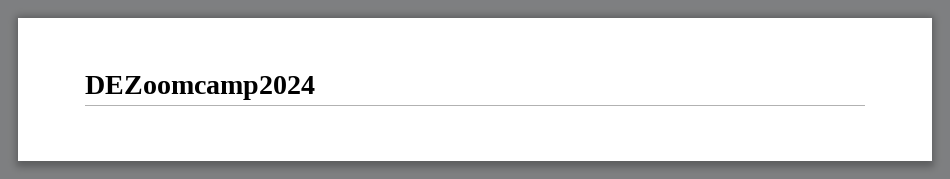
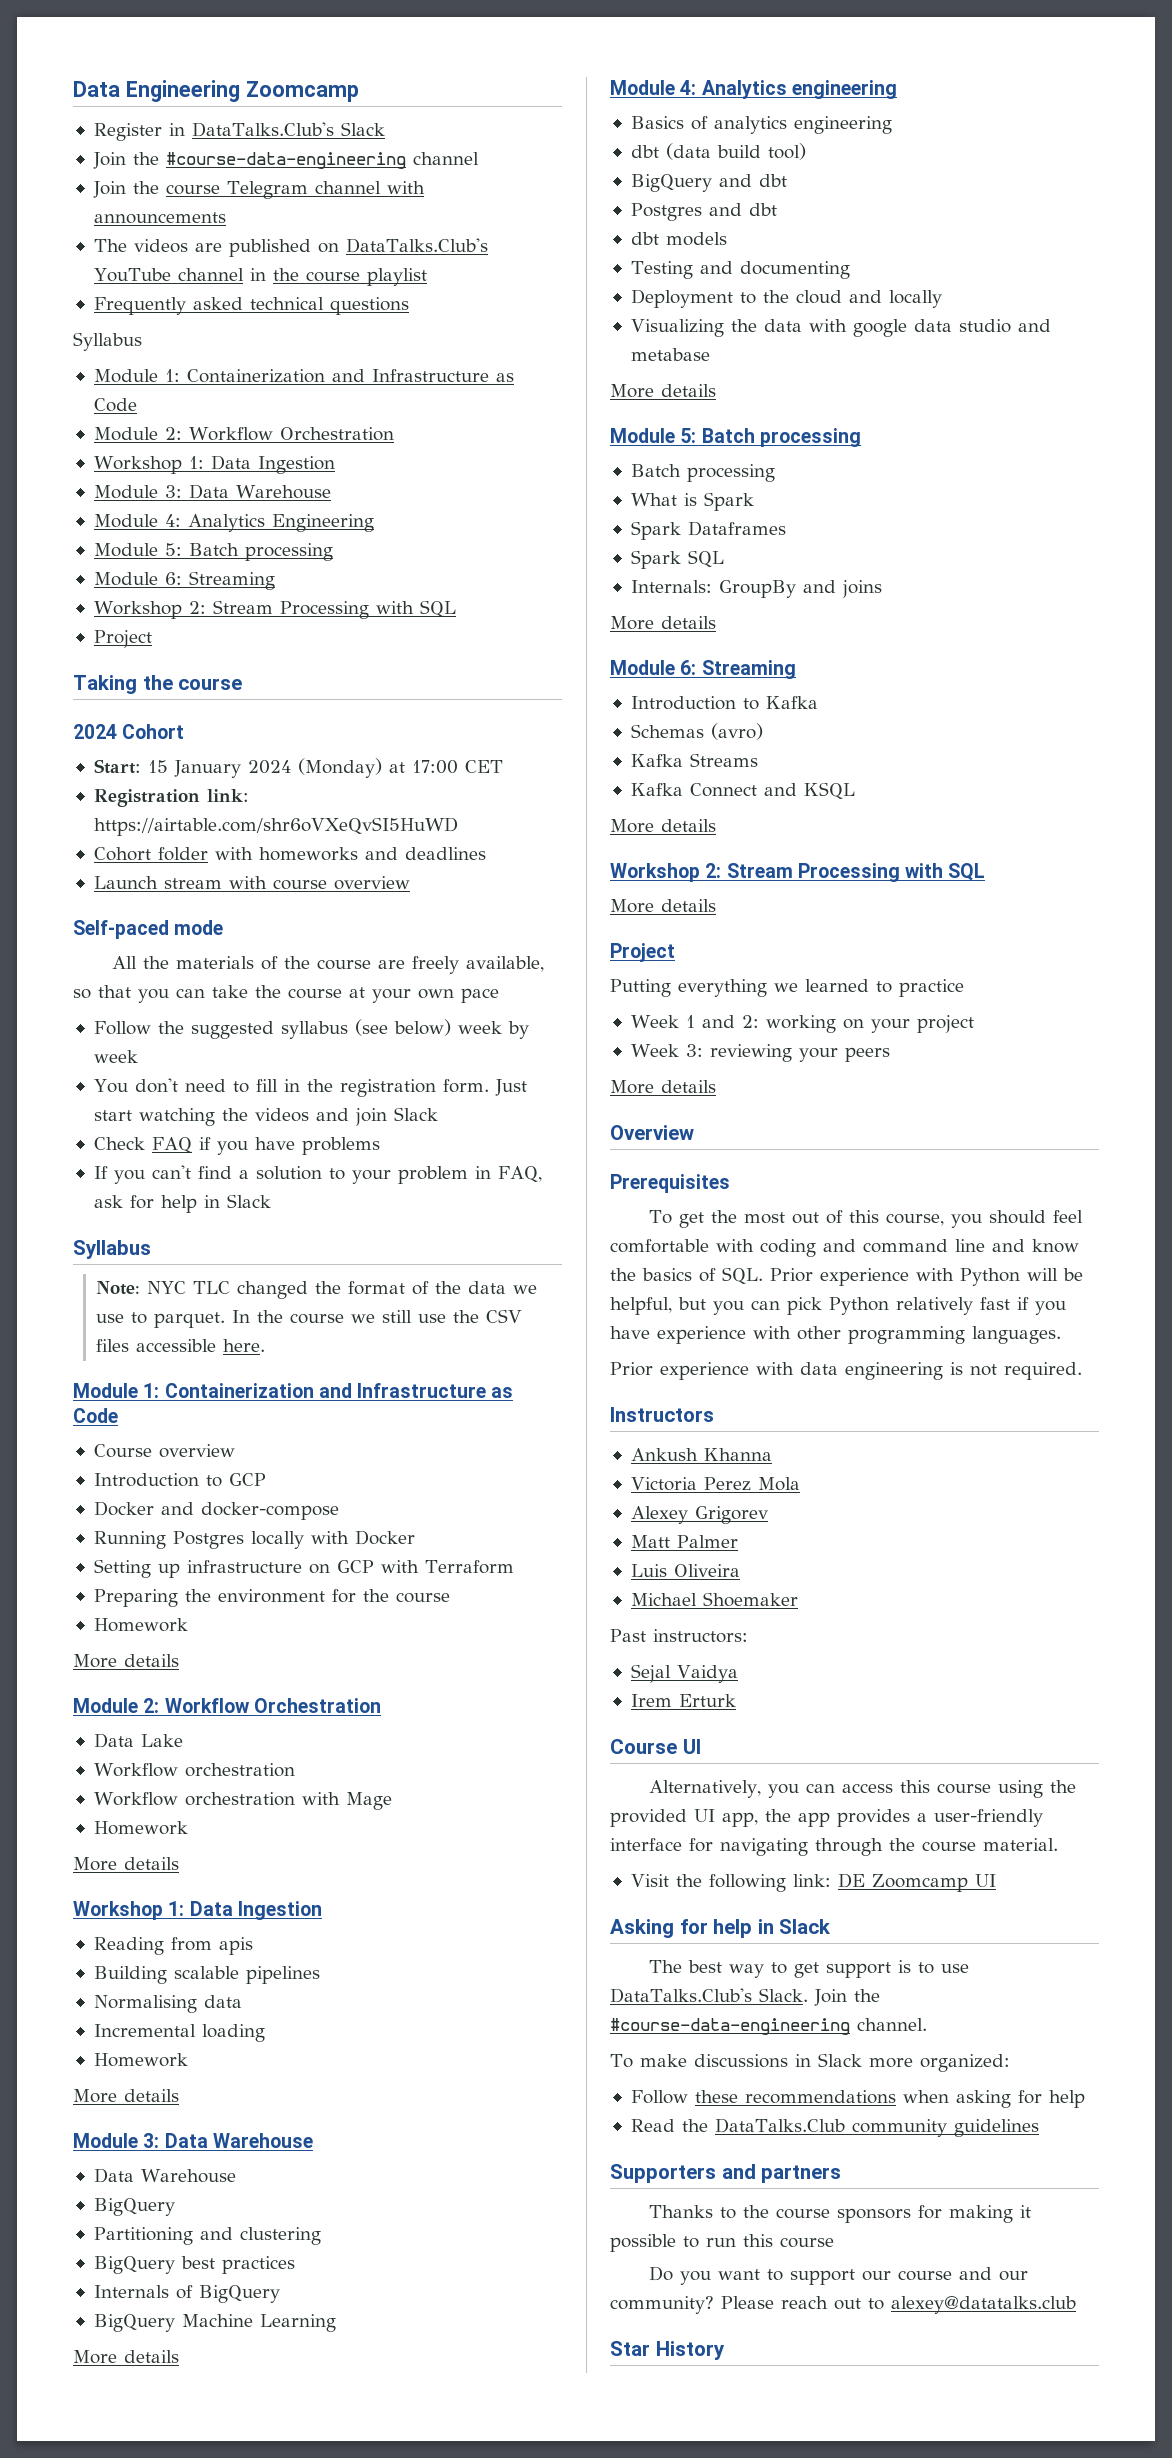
[85,76,315,100] DEZoomcamp2024 -> [73,80,359,102] [93,122,385,141] [92,152,479,169] [92,181,425,199] [93,212,226,224] [93,238,488,257] [93,268,427,286] [93,297,409,315] [73,332,142,351] [93,369,514,383] [93,398,137,412] [93,427,394,441] [93,455,335,474] [93,484,331,499] [93,514,374,532] [93,543,333,561] [93,571,275,590] [93,600,456,619] [93,630,152,648] [73,675,243,694] [73,724,185,739] [93,758,503,778] [93,789,249,807] [93,817,458,836] [93,847,486,861] [93,876,410,890] [73,920,224,939] [111,956,544,974] [73,985,499,1003] [93,1019,529,1039] [93,1050,138,1063] [93,1078,527,1097] [93,1107,438,1126] [93,1137,380,1155] [93,1165,542,1184] [93,1194,271,1213] [73,1240,151,1259] [96,1281,538,1299] [96,1309,523,1328] [96,1339,266,1352] [73,1383,514,1398] [73,1408,118,1423] [93,1444,235,1458] [93,1473,266,1487] [93,1501,339,1520] [93,1530,415,1549] [93,1559,514,1578] [93,1589,450,1607] [93,1618,188,1632] [73,1654,179,1668] [73,1698,381,1713] [93,1733,183,1748] [93,1763,295,1777] [93,1792,392,1810] [93,1821,188,1835] [73,1857,179,1871] [73,1901,322,1920] [93,1937,253,1955] [93,1966,320,1984] [93,1995,242,2013] [93,2024,265,2042] [93,2053,188,2067] [73,2089,179,2103] [73,2133,313,2148] [93,2168,236,2183] [93,2198,175,2216] [93,2227,321,2245] [93,2256,295,2274] [93,2285,280,2303] [93,2314,336,2332] [73,2350,179,2364] [610,80,897,99] [630,116,892,134] [630,143,806,160] [630,174,787,192] [630,203,777,221] [630,232,727,246] [630,261,850,279] [630,289,942,308] [630,319,1051,337] [630,348,710,361] [610,384,716,398] [610,428,861,447] [630,464,775,482] [630,492,754,511] [630,521,786,540] [630,550,724,569] [630,580,882,598] [610,616,716,630] [610,660,796,679] [630,696,818,710] [630,723,763,740] [630,753,758,767] [630,782,855,800] [610,819,716,833] [610,863,986,882] [610,899,716,913] [610,943,675,962] [610,979,964,997] [630,1015,974,1033] [630,1044,890,1062] [610,1080,716,1094] [610,1125,694,1140] [610,1174,730,1193] [648,1210,1083,1228] [610,1239,1079,1257] [610,1267,1083,1286] [610,1297,1066,1315] [610,1326,1061,1344] [610,1362,1082,1380] [610,1407,714,1422] [630,1448,772,1461] [630,1477,800,1491] [630,1506,768,1524] [630,1535,738,1548] [630,1564,740,1577] [630,1592,798,1607] [610,1629,748,1643] [630,1664,738,1683] [630,1694,736,1707] [610,1739,701,1754] [648,1780,1076,1798] [610,1809,1043,1827] [610,1838,1058,1856] [630,1873,996,1892] [610,1919,832,1938] [648,1960,969,1978] [610,1988,880,2006] [610,2018,927,2035] [610,2053,1010,2072] [630,2090,1085,2108] [630,2118,1039,2137] [610,2164,842,2183] [648,2205,1031,2223] [610,2234,834,2252] [648,2266,1028,2285] [610,2296,1076,2314] [610,2341,725,2360] Data Engineering Zoomcamp // Register in DataTalks.Club's Slack // Join the #course-data-engineering channel // Join the course Telegram channel with announcements // The videos are published on DataTalks.Club's YouTube channel in the course playlist // Frequently asked technical questions // Syllabus // Module 1: Containerization and Infrastructure as Code // Module 2: Workflow Orchestration // Workshop 1: Data Ingestion // Module 3: Data Warehouse // Module 4: Analytics Engineering // Module 5: Batch processing // Module 6: Streaming // Workshop 2: Stream Processing with SQL // Project // Taking the course // 2024 Cohort // Start: 15 January 2024 (Monday) at 17:00 CET // Registration link: https://airtable.com/shr6oVXeQvSI5HuWD // Cohort folder with homeworks and deadlines // Launch stream with course overview // Self-paced mode // All the materials of the course are freely available, so that you can take the course at your own pace // Follow the suggested syllabus (see below) week by week // You don't need to fill in the registration form. Just start watching the videos and join Slack // Check FAQ if you have problems // If you can't find a solution to your problem in FAQ, ask for help in Slack // Syllabus // Note: NYC TLC changed the format of the data we use to parquet. In the course we still use the CSV files accessible here. // Module 1: Containerization and Infrastructure as Code // Course overview // Introduction to GCP // Docker and docker-compose // Running Postgres locally with Docker // Setting up infrastructure on GCP with Terraform // Preparing the environment for the course // Homework // More details // Module 2: Workflow Orchestration // Data Lake // Workflow orchestration // Workflow orchestration with Mage // Homework // More details // Workshop 1: Data Ingestion // Reading from apis // Building scalable pipelines // Normalising data // Incremental loading // Homework // More details // Module 3: Data Warehouse // Data Warehouse // BigQuery // Partitioning and clustering // BigQuery best practices // Internals of BigQuery // BigQuery Machine Learning // More details // Module 4: Analytics engineering // Basics of analytics engineering // dbt (data build tool) // BigQuery and dbt // Postgres and dbt // dbt models // Testing and documenting // Deployment to the cloud and locally // Visualizing the data with google data studio and metabase // More details // Module 5: Batch processing // Batch processing // What is Spark // Spark Dataframes // Spark SQL // Internals: GroupBy and joins // More details // Module 6: Streaming // Introduction to Kafka // Schemas (avro) // Kafka Streams // Kafka Connect and KSQL // More details // Workshop 2: Stream Processing with SQL // More details // Project // Putting everything we learned to practice // Week 1 and 2: working on your project // Week 3: reviewing your peers // More details // Overview // Prerequisites // To get the most out of this course, you should feel comfortable with coding and command line and know the basics of SQL. Prior experience with Python will be helpful, but you can pick Python relatively fast if you have experience with other programming languages. // Prior experience with data engineering is not required. // Instructors // Ankush Khanna // Victoria Perez Mola // Alexey Grigorev // Matt Palmer // Luis Oliveira // Michael Shoemaker // Past instructors: // Sejal Vaidya // Irem Erturk // Course UI // Alternatively, you can access this course using the provided UI app, the app provides a user-friendly interface for navigating through the course material. // Visit the following link: DE Zoomcamp UI // Asking for help in Slack // The best way to get support is to use DataTalks.Club's Slack. Join the #course-data-engineering channel. // To make discussions in Slack more organized: // Follow these recommendations when asking for help // Read the DataTalks.Club community guidelines // Supporters and partners // Thanks to the course sponsors for making it possible to run this course // Do you want to support our course and our community? Please reach out to alexey@datatalks.club // Star History

